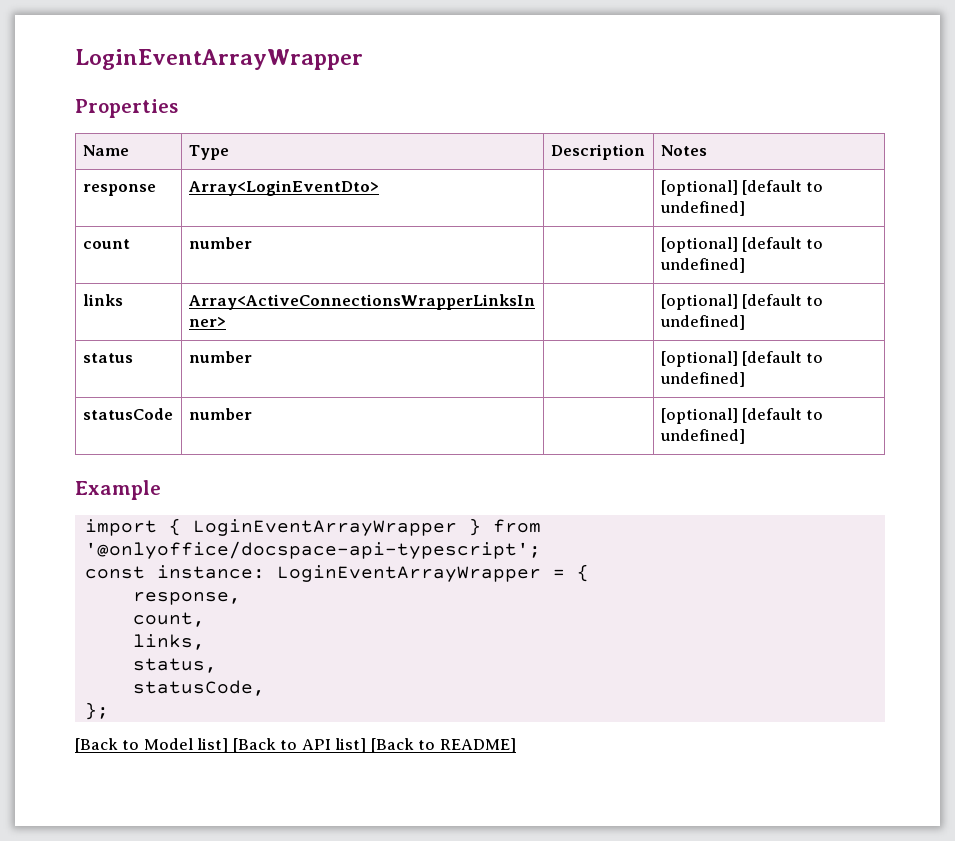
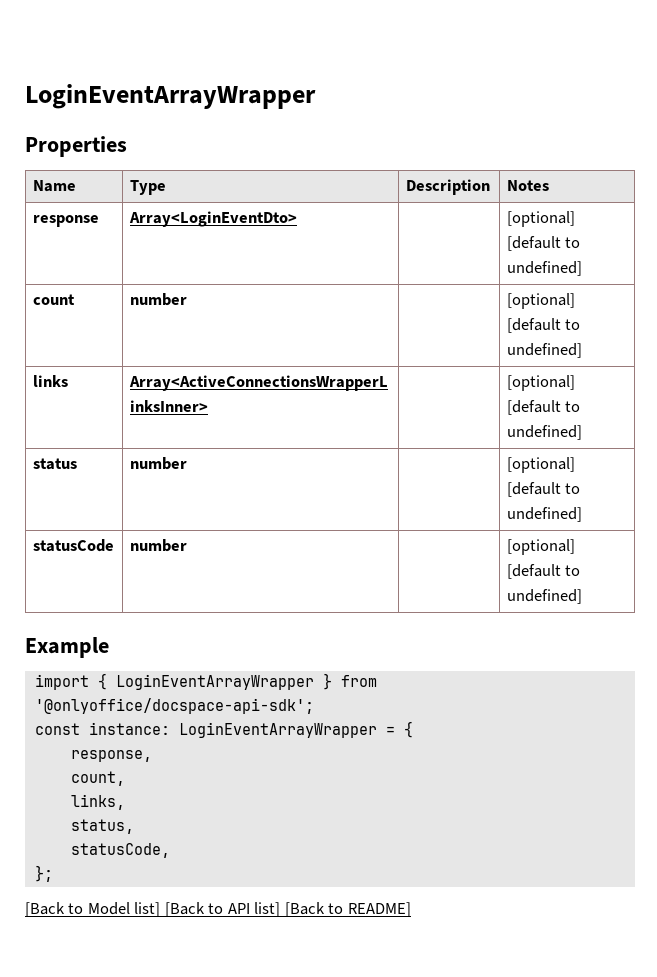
[84,541,541,559] '@onlyoffice/docspace-api-typescript'; -> [34,698,314,714] '@onlyoffice/docspace-api-sdk';

